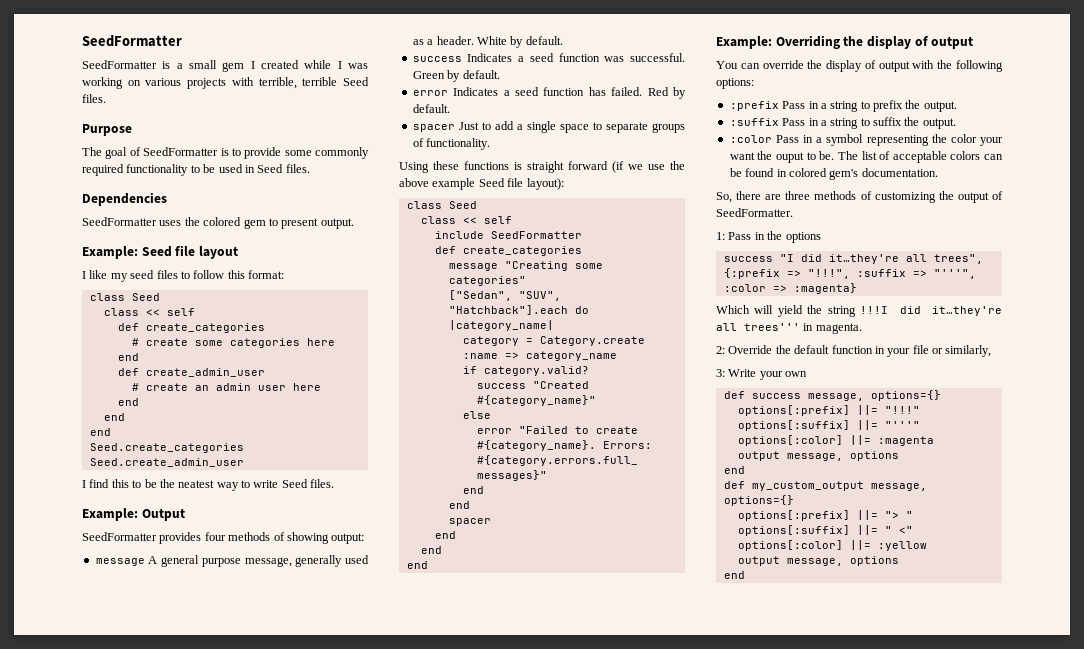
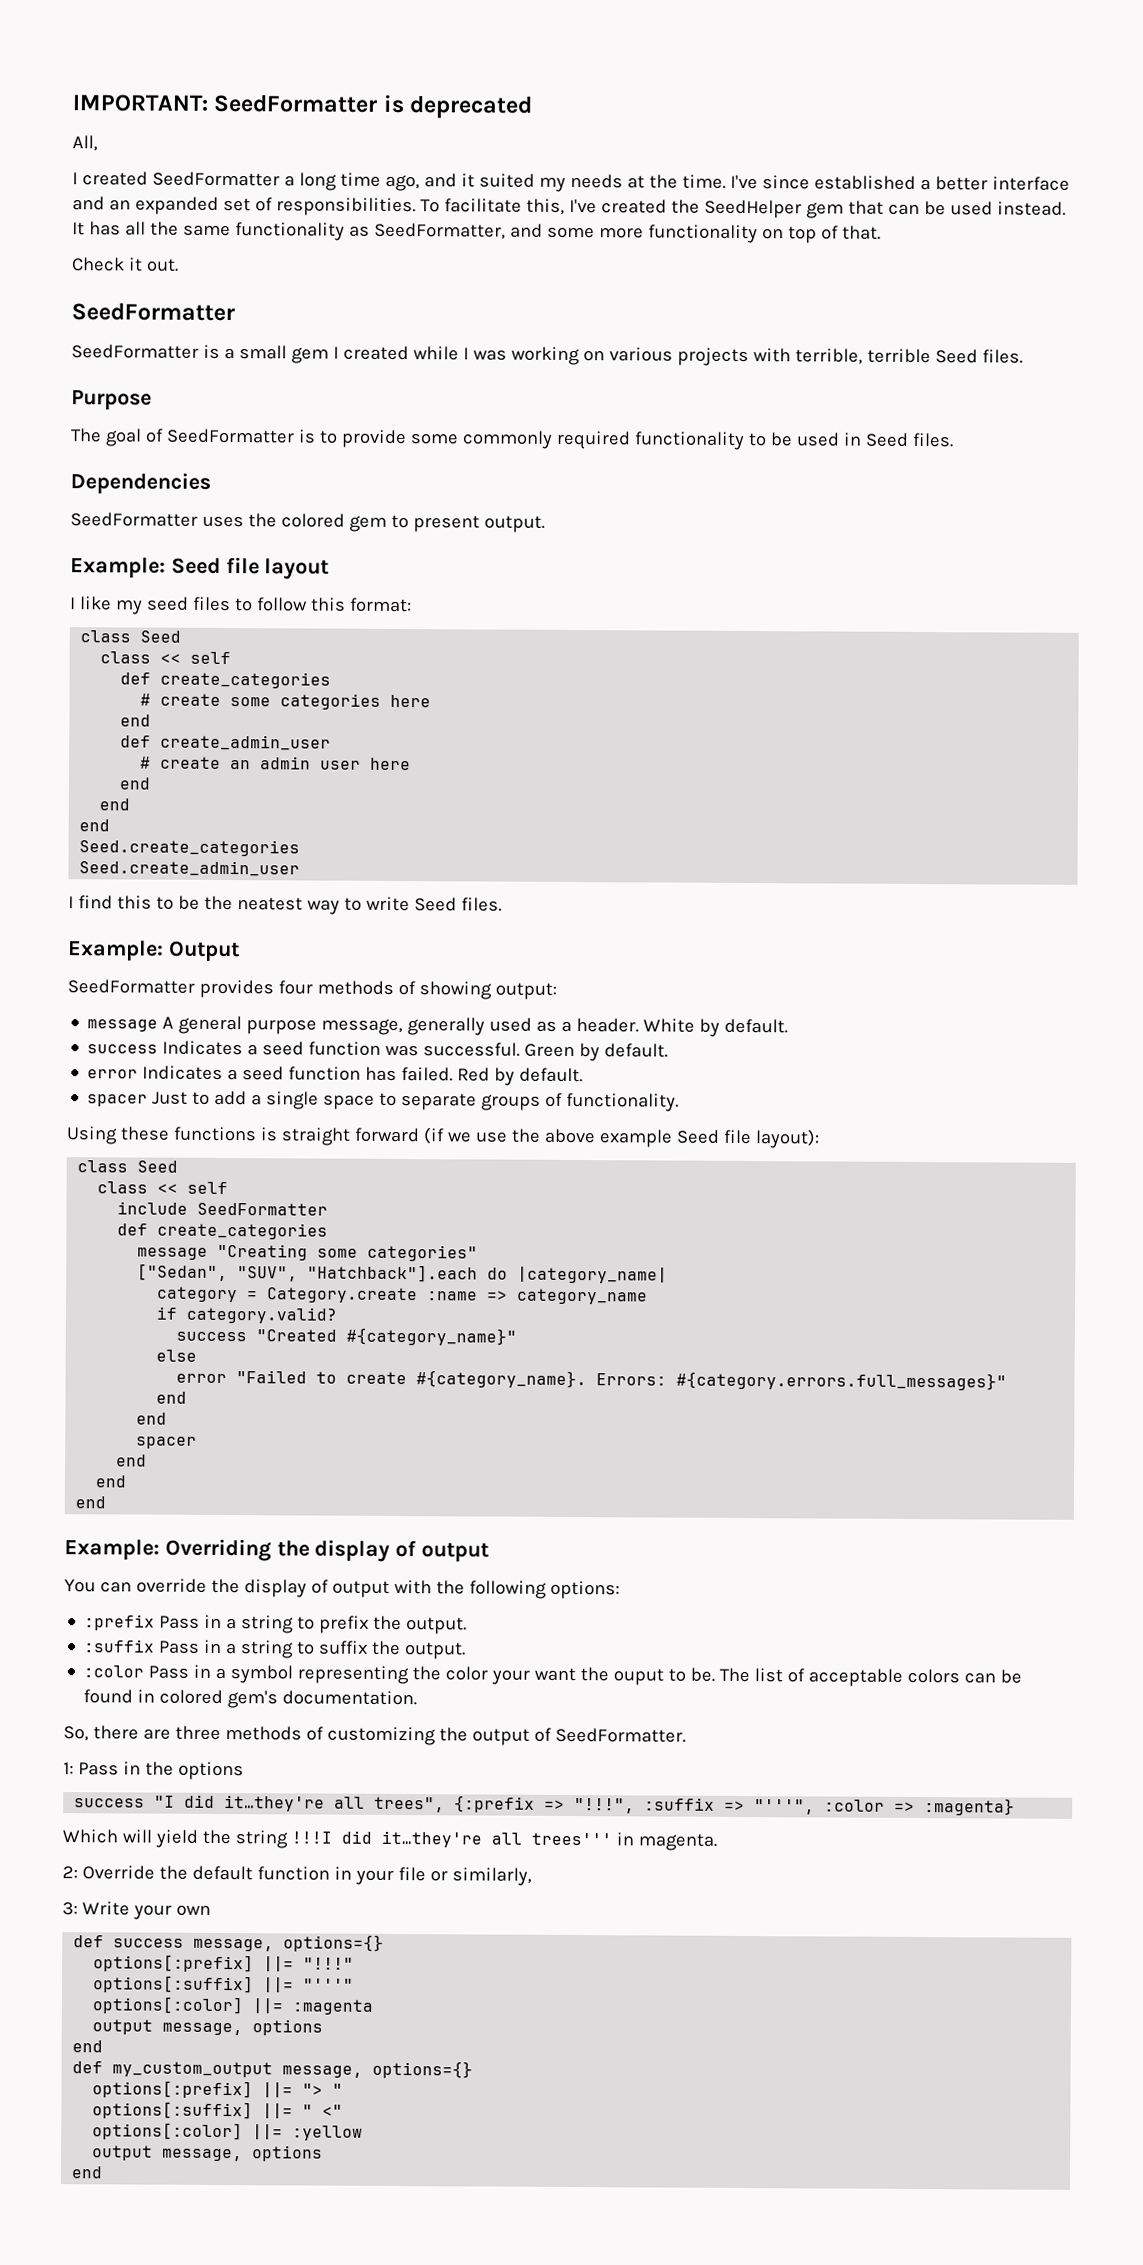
(82, 41) none -> [72,93,533,119] [72,135,98,152] [72,171,1070,192] [72,196,1066,219] [72,221,881,244] [71,257,179,272] IMPORTANT: SeedFormatter is deprecated // All, // I created SeedFormatter a long time ago, and it suited my needs at the time. I've since established a better interface and an expanded set of responsibilities. To facilitate this, I've created the SeedHelper gem that can be used instead. It has all the same functionality as SeedFormatter, and some more functionality on top of that. // Check it out. //

